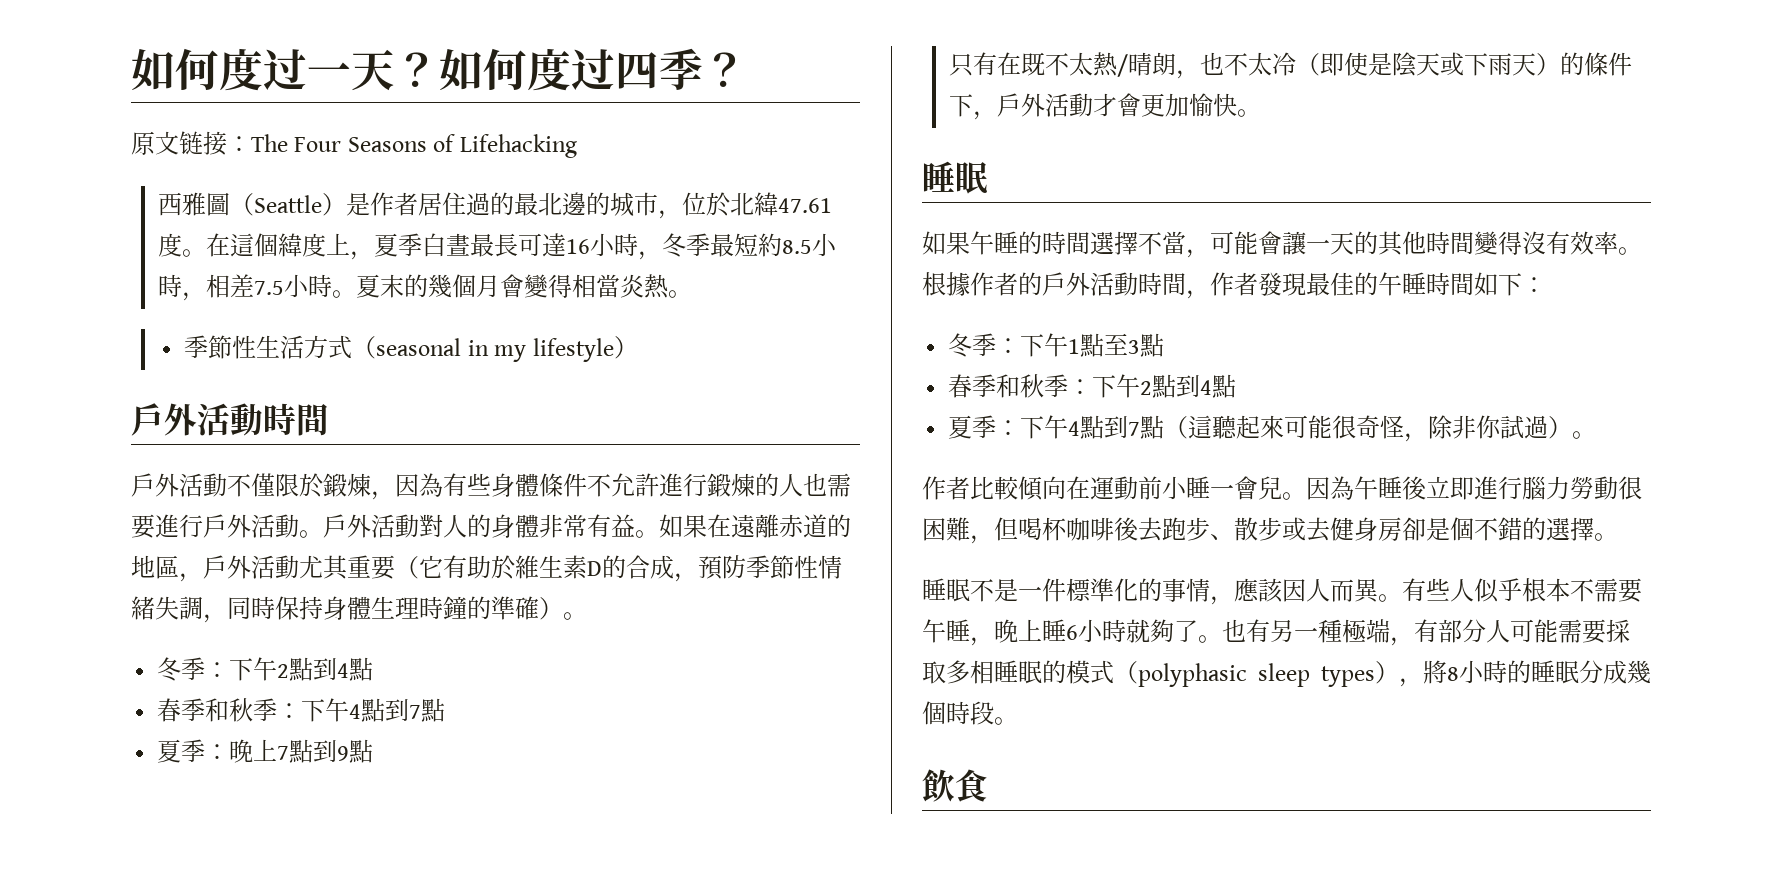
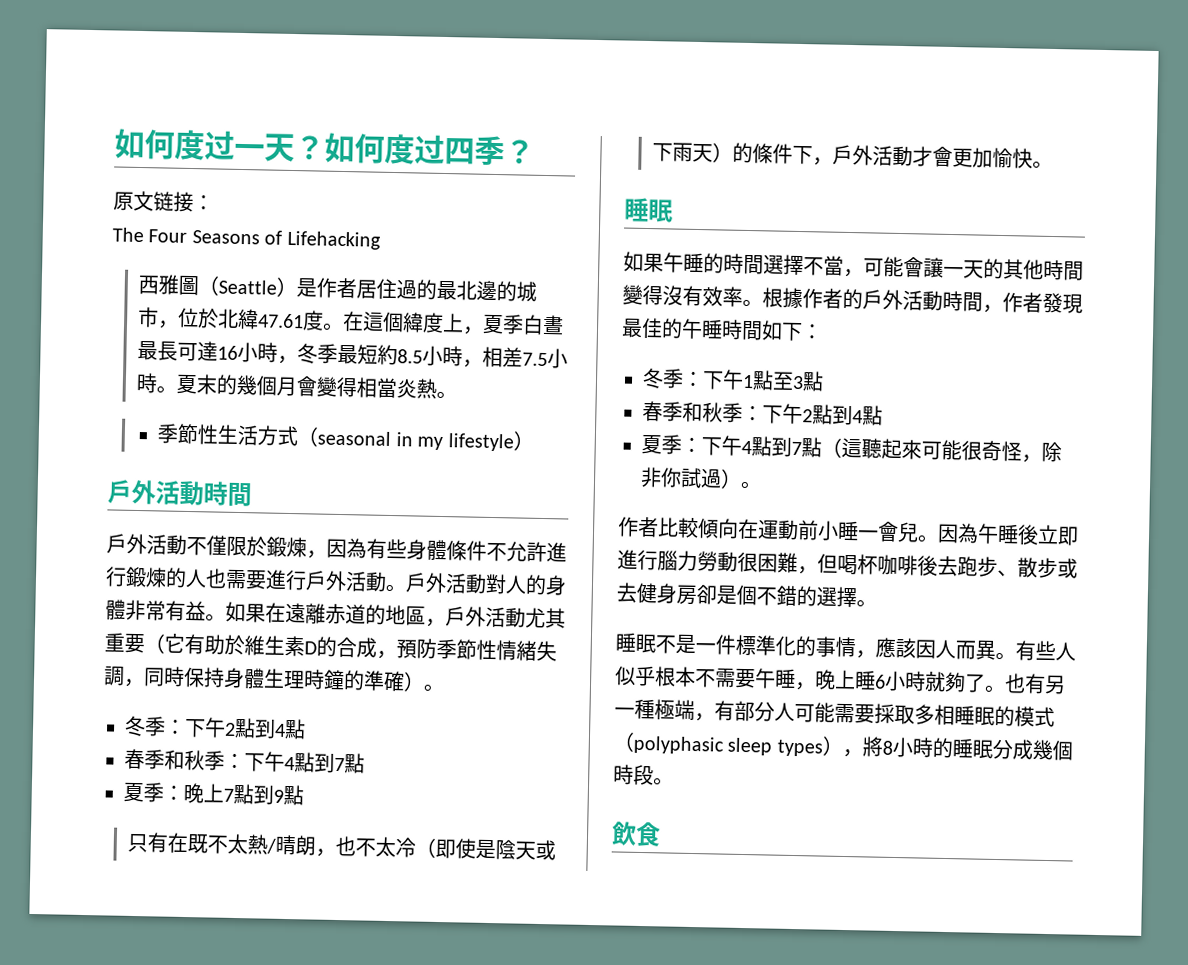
(251, 144) none -> (214, 203) //

